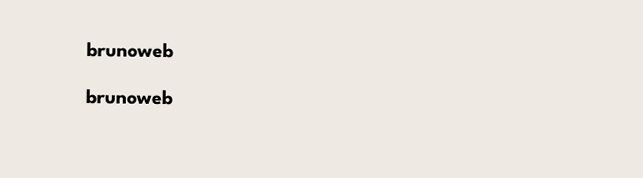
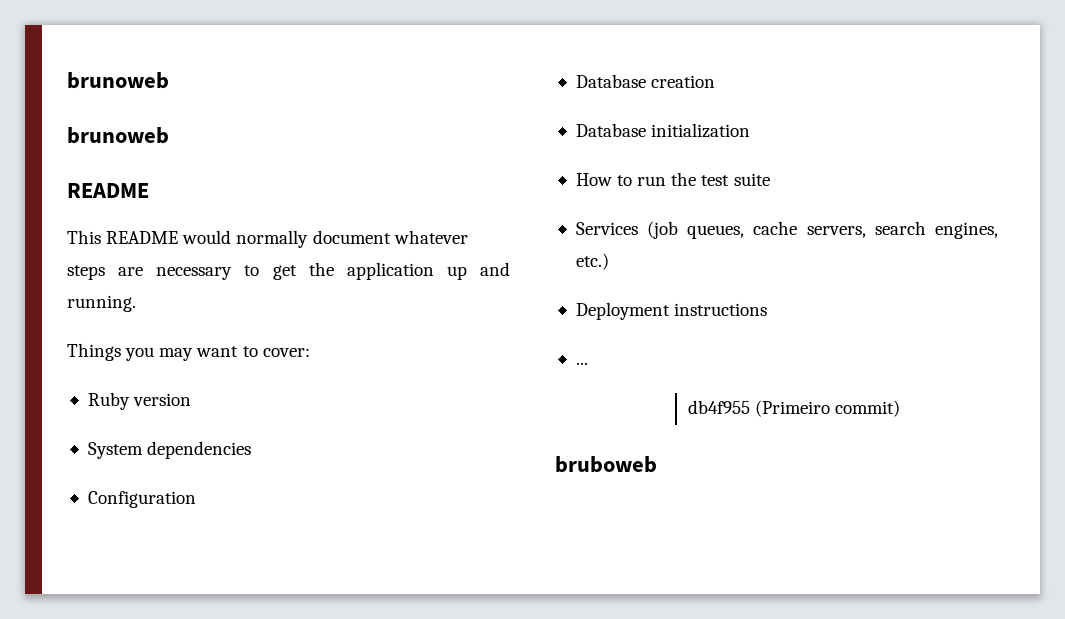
(173, 97) none -> [67,183,149,198] [67,230,468,248] [67,262,510,280] [67,295,136,312] [67,343,310,361] [87,392,192,410] [87,441,252,459] [87,491,196,508] [575,74,716,88] [575,123,751,138] [575,172,770,186] [575,221,998,239] [575,253,609,270] [575,302,768,320] [575,362,588,365] [687,400,901,417] [555,456,657,473] // README // This README would normally document whatever steps are necessary to get the application up and running. // Things you may want to cover: // Ruby version // System dependencies // Configuration // Database creation // Database initialization // How to run the test suite // Services (job queues, cache servers, search engines, etc.) // Deployment instructions // ... // db4f955 (Primeiro commit) // bruboweb

